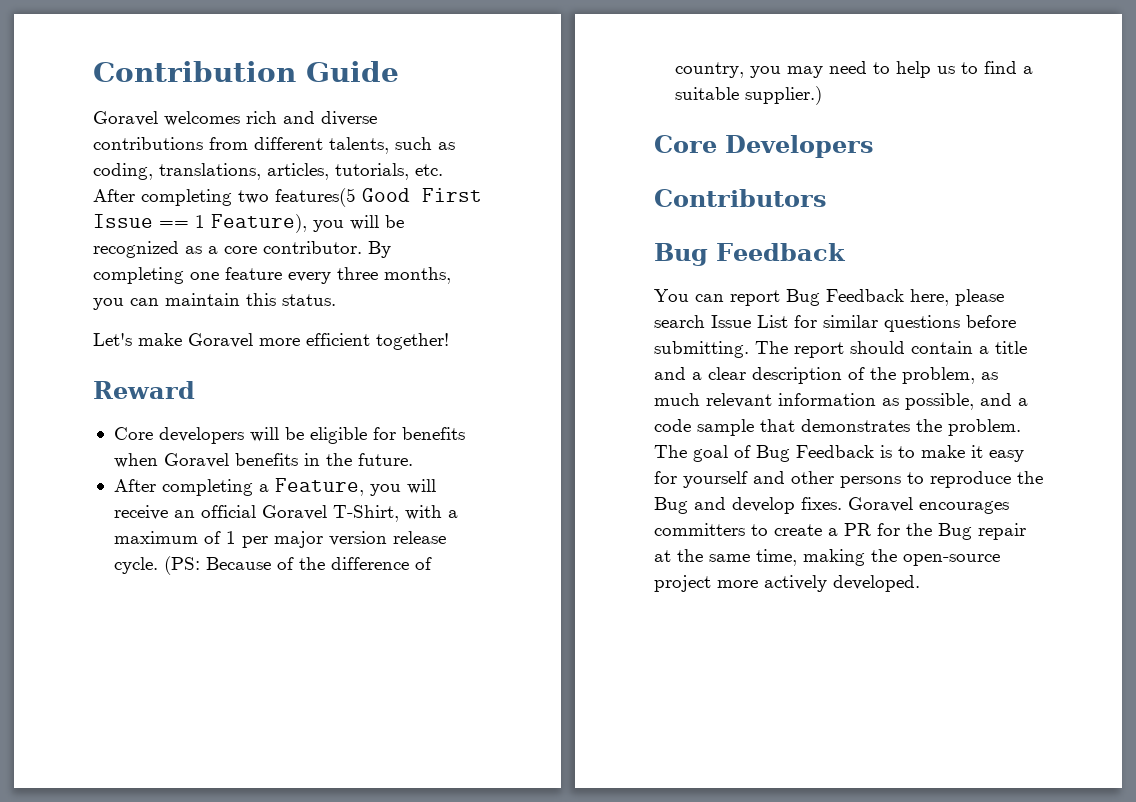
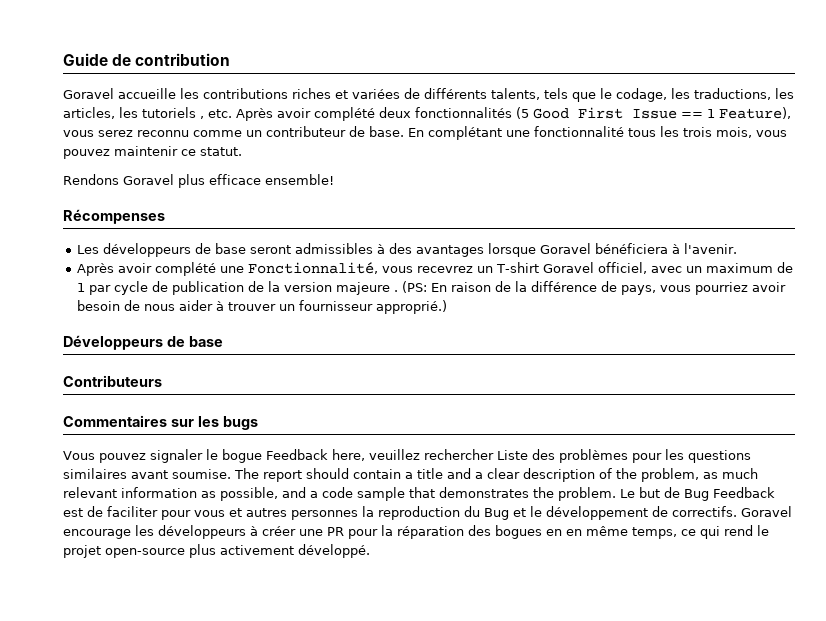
[93,61,296,82] Contribution -> (63, 59) none
[93,111,377,126] [93,137,455,154] [93,163,443,180] [93,188,356,207] // Goravel welcomes rich and diverse contributions from different talents, such as coding, translations, articles, tutorials, etc. After completing two features(5 -> [112,53,231,66] [63,88,794,102] [63,107,529,121] de contribution // Goravel accueille les contributions riches et variées de différents talents, tels que le codage, les traductions, les articles, les tutoriels , etc. Après avoir complété deux fonctionnalités (5
[313,215,404,232] [93,241,391,258] [93,267,451,284] [93,293,336,310] [93,333,449,350] [93,381,195,399] [113,427,465,444] [113,453,413,468] [113,478,436,496] [113,505,458,522] [113,531,446,548] [113,556,432,575] [674,61,1033,78] [674,86,822,105] [654,135,874,158] [654,189,827,207] [654,243,846,266] [654,289,1004,306] [654,315,1016,332] [654,341,749,358] you will be recognized as a core contributor. By completing one feature every three months, you can maintain this status. // Let's make Goravel more efficient together! // Reward // Core developers will be eligible for benefits when Goravel benefits in the future. // After completing a Feature, you will receive an official Goravel T-Shirt, with a maximum of 1 per major version release cycle. (PS: Because of the difference of country, you may need to help us to find a suitable supplier.) // Core Developers // Contributors // Bug Feedback // You can report Bug Feedback here, please search Issue List for similar questions before submitting. -> [63,126,787,140] [63,146,242,159] [63,174,334,188] [63,209,165,224] [76,243,737,257] [76,262,793,276] [76,281,786,295] [76,300,447,314] [63,335,223,350] [63,375,162,387] [63,415,258,430] [63,449,751,463] [63,468,231,479] vous serez reconnu comme un contributeur de base. En complétant une fonctionnalité tous les trois mois, vous pouvez maintenir ce statut. // Rendons Goravel plus efficace ensemble! // Récompenses // Les développeurs de base seront admissibles à des avantages lorsque Goravel bénéficiera à l'avenir. // Après avoir complété une Fonctionnalité, vous recevrez un T-shirt Goravel officiel, avec un maximum de 1 par cycle de publication de la version majeure . (PS: En raison de la différence de pays, vous pourriez avoir besoin de nous aider à trouver un fournisseur approprié.) // Développeurs de base // Contributeurs // Commentaires sur les bugs // Vous pouvez signaler le bogue Feedback here, veuillez rechercher Liste des problèmes pour les questions similaires avant soumise.
[654,445,1024,462] [654,471,1043,488] [654,497,1009,514] [654,523,1026,540] [654,549,1000,566] [654,575,920,592] The goal of Bug Feedback is to make it easy for yourself and other persons to reproduce the Bug and develop fixes. Goravel encourages committers to create a PR for the Bug repair at the same time, making the open-source project more actively developed. -> [620,487,775,501] [63,506,792,520] [63,525,769,539] [63,544,370,558] Le but de Bug Feedback est de faciliter pour vous et autres personnes la reproduction du Bug et le développement de correctifs. Goravel encourage les développeurs à créer une PR pour la réparation des bogues en en même temps, ce qui rend le projet open-source plus activement développé.

